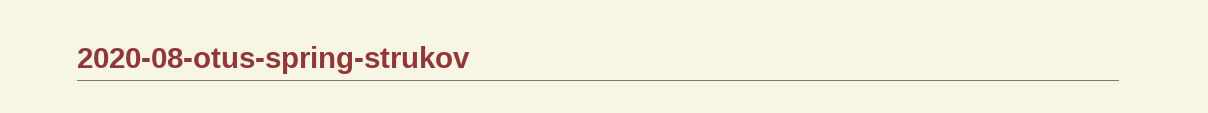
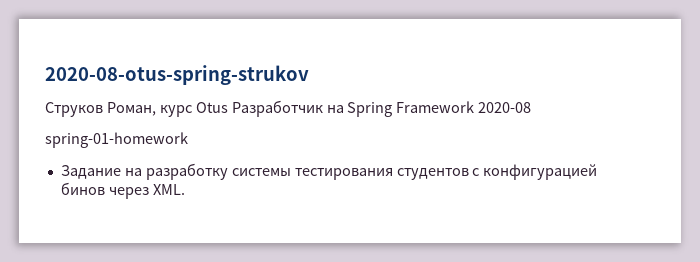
(470, 60) none -> [45,100,532,117] [45,132,188,148] [60,163,598,180] [60,182,185,199] // Струков Роман, курс Otus Разработчик на Spring Framework 2020-08 // spring-01-homework // Задание на разработку системы тестирования студентов с конфигурацией бинов через XML.

